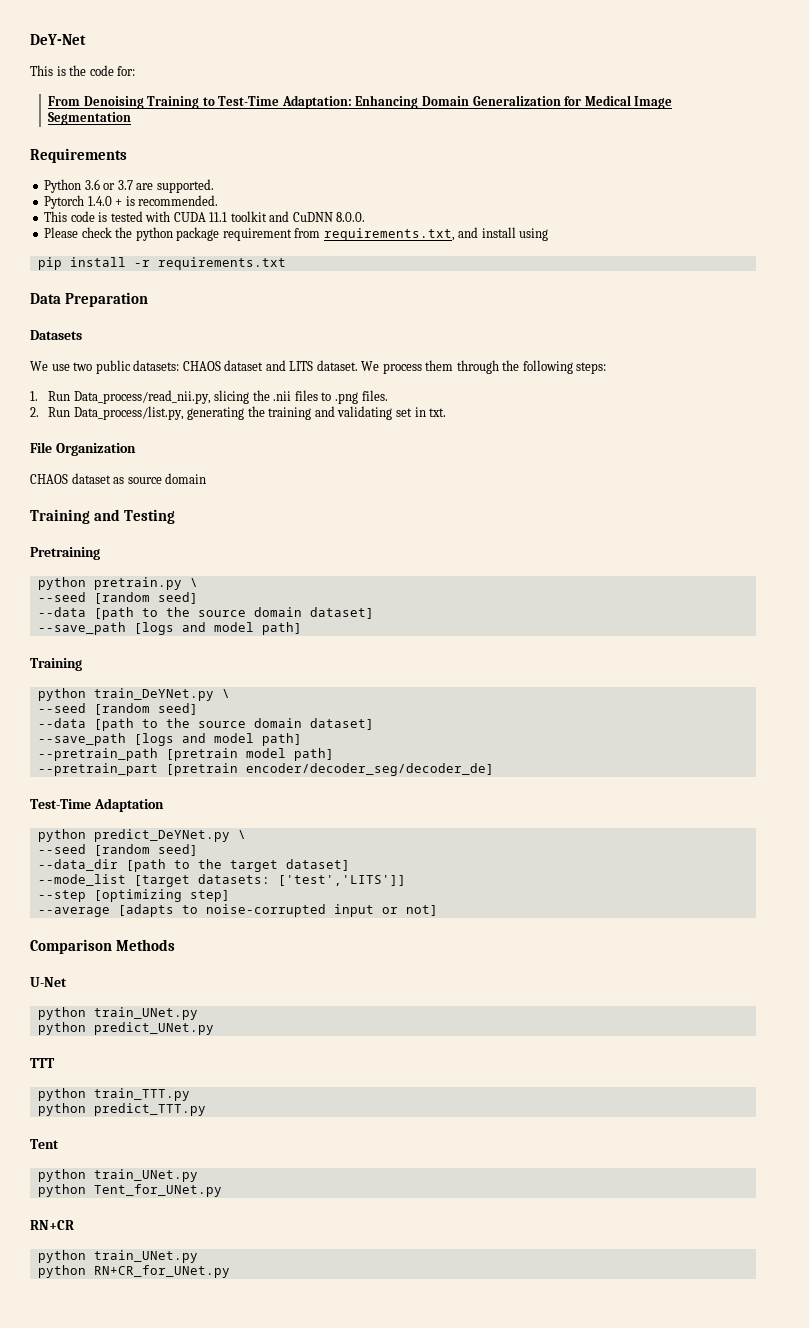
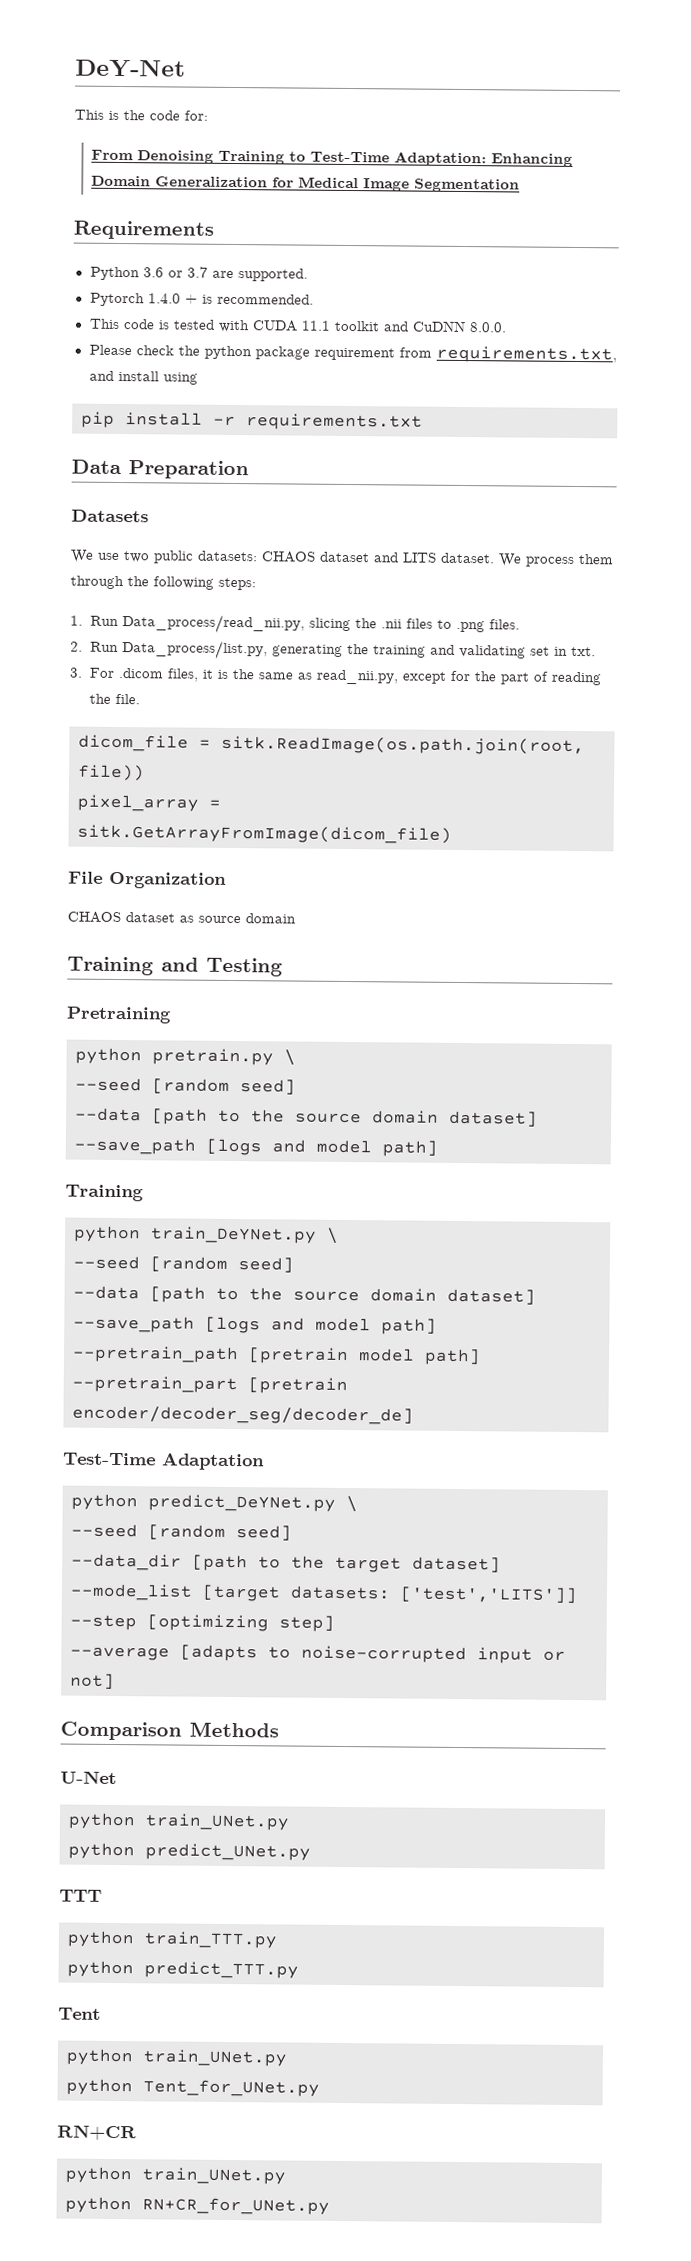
(447, 412) none -> [69,667,602,686] [88,693,140,705] [78,734,585,756] [78,764,145,782] [77,794,221,812] [77,824,452,844] // 3. For .dicom files, it is the same as read_nii.py, except for the part of reading the file. // dicom_file = sitk.ReadImage(os.path.join(root, file)) // pixel_array = sitk.GetArrayFromImage(dicom_file)

